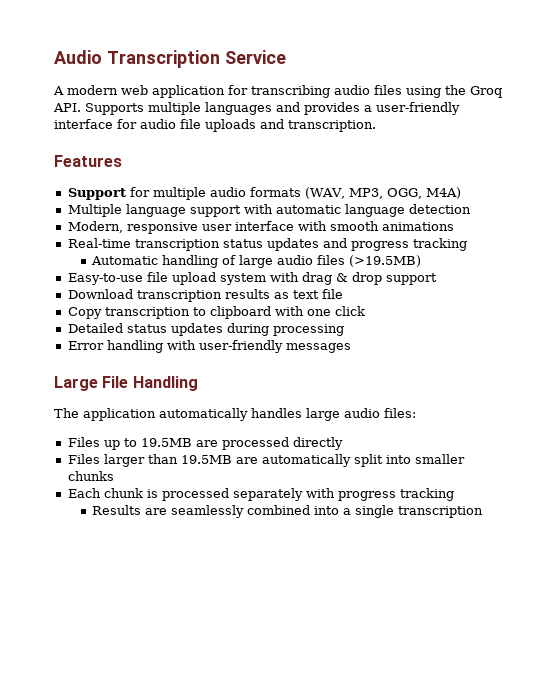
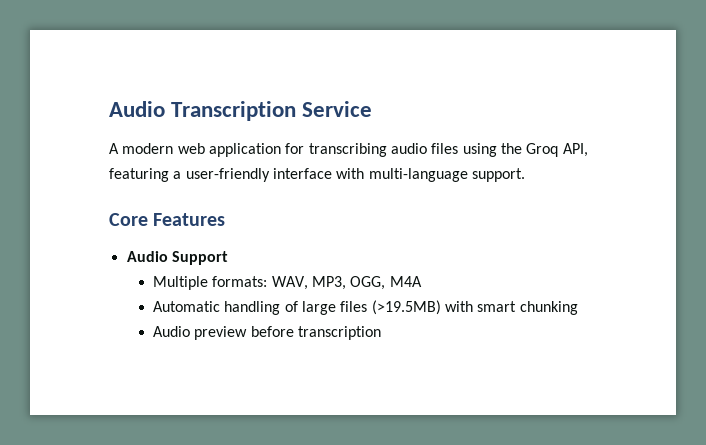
[53,102,460,115] [54,119,376,132] API. Supports multiple languages and provides a user-friendly interface for audio file uploads and transcription. // -> [562,143,588,157] [109,168,525,182] [109,213,148,226] API, featuring a user-friendly interface with multi-language support. // Core
(122, 161) none -> [126,251,168,262] Audio
[129,187,461,200] [67,204,471,217] [67,221,454,234] [67,238,467,251] for multiple audio formats (WAV, MP3, OGG, M4A) // Multiple language support with automatic language detection // Modern, responsive user interface with smooth animations // Real-time transcription status updates and progress tracking -> [153,276,422,290] // Multiple formats: WAV, MP3, OGG, M4A
[277,255,314,265] audio -> (337, 308) none
[67,272,437,285] [67,289,343,302] [67,306,365,319] [67,323,344,336] [67,340,351,353] [54,376,198,391] [54,408,416,421] [67,437,343,450] [67,454,465,467] [67,471,114,481] [67,488,454,501] [92,505,395,518] // Easy-to-use file upload system with drag & drop support // Download transcription results as text file // Copy transcription to clipboard with one click // Detailed status updates during processing // Error handling with user-friendly messages // Large File Handling // The application automatically handles large audio files: // Files up to 19.5MB are processed directly // Files larger than 19.5MB are automatically split into smaller chunks // Each chunk is processed separately with progress tracking // Results are seamlessly combined into a single -> [445,301,578,315] [153,326,294,340] with smart chunking // Audio preview before

